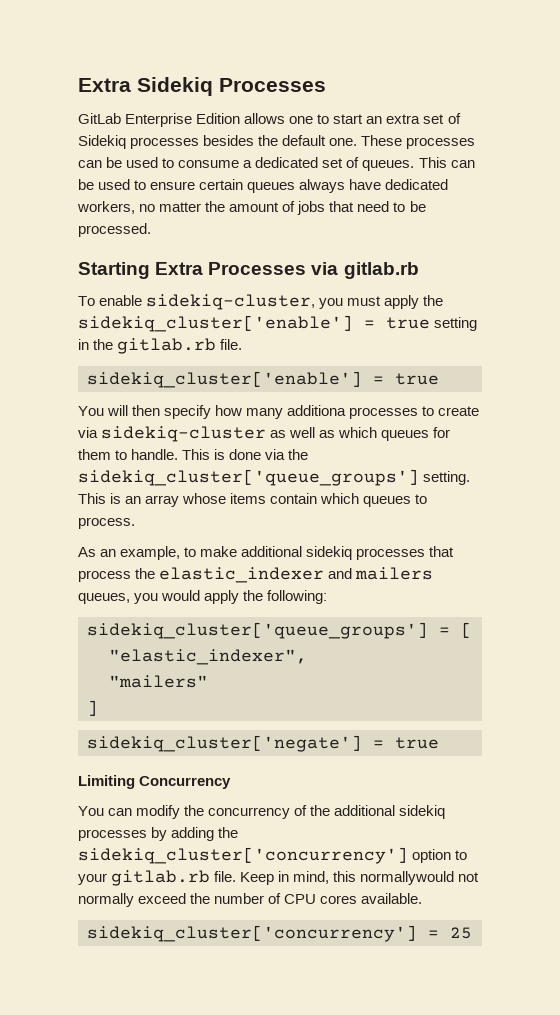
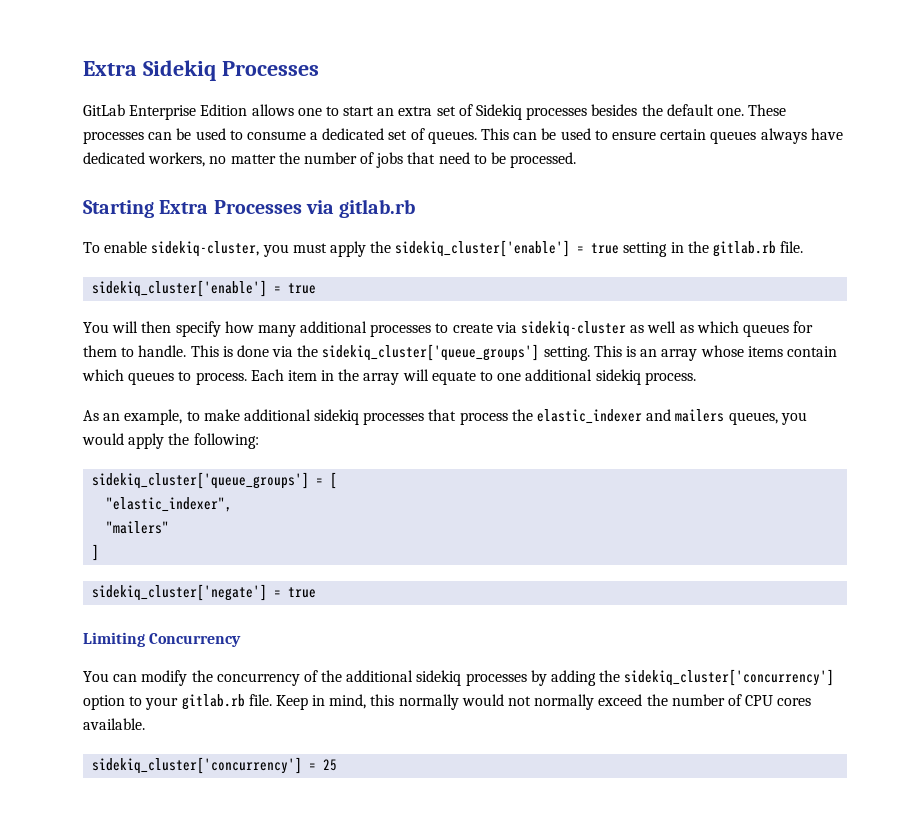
[229,202,280,212] amount -> [303,152,357,164] number
[287,405,347,416] additiona -> [300,321,368,333] additional
(135, 523) none -> [250,369,696,385] Each item in the array will equate to one additional sidekiq process.
[360,871,455,885] normallywould -> [398,694,504,710] normally would

